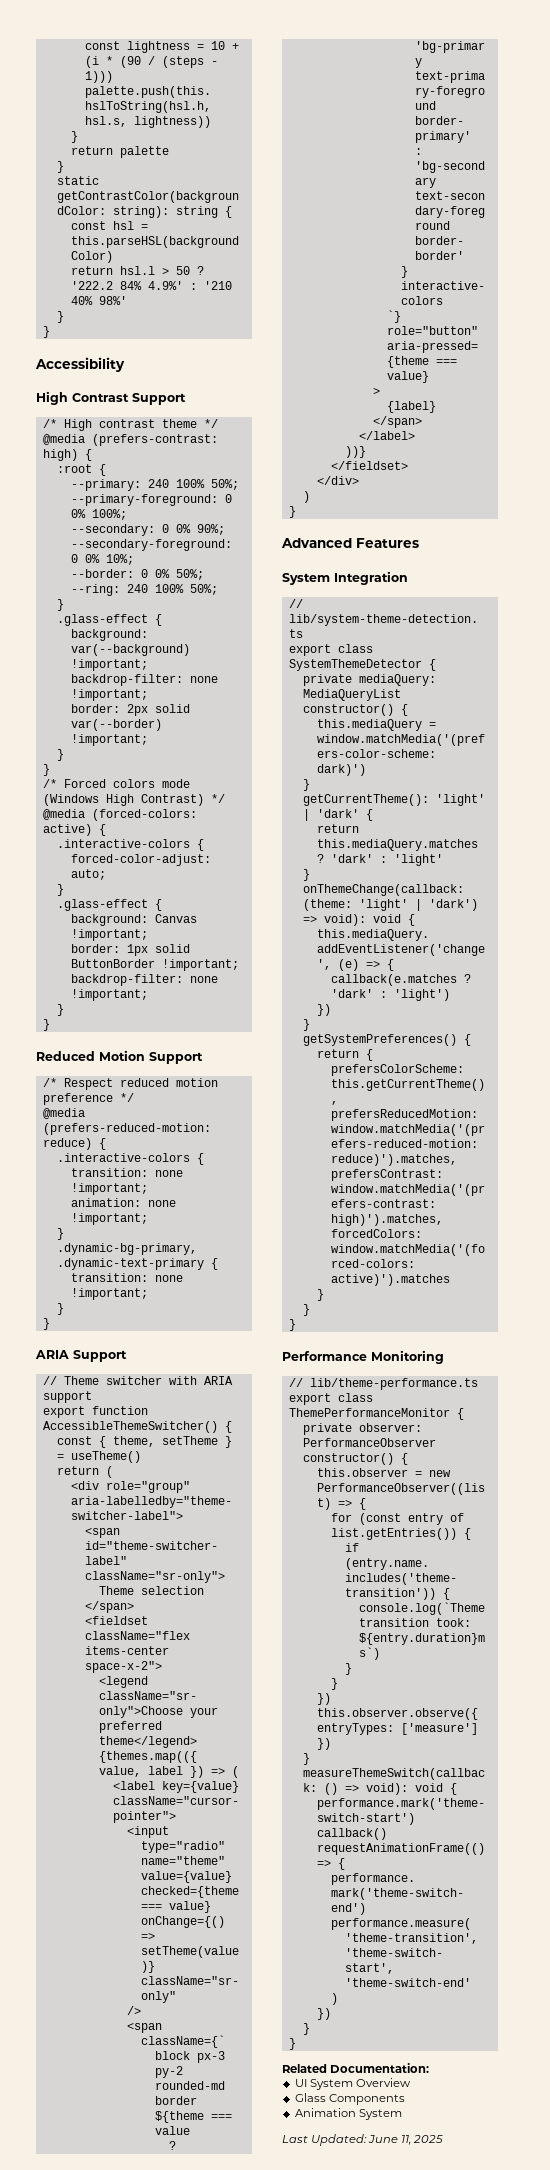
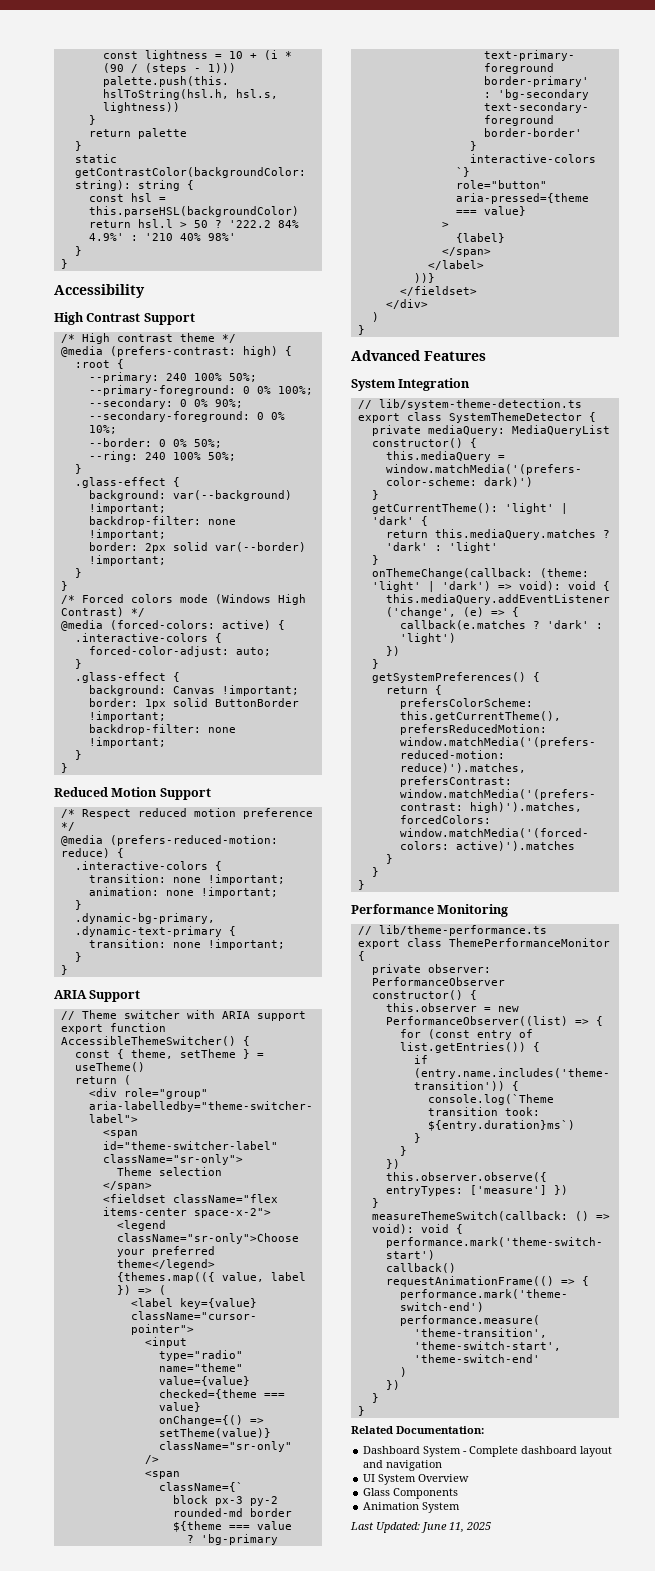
(430, 2068) none -> [363,1446,613,1457] [363,1460,443,1471] // Dashboard System - Complete dashboard layout and navigation

